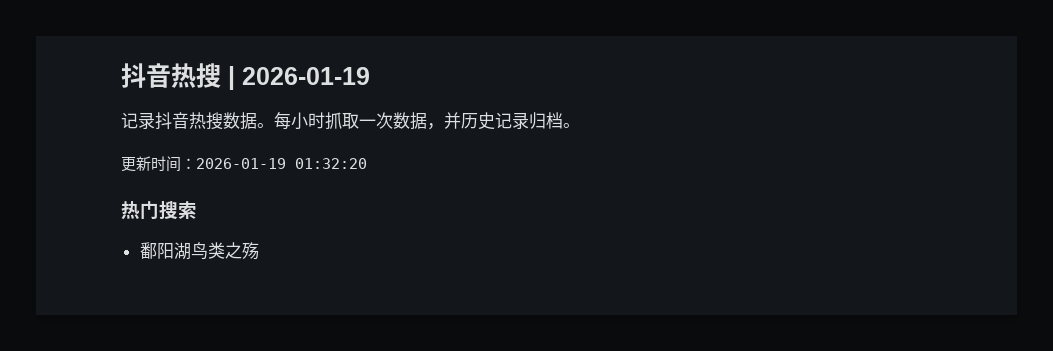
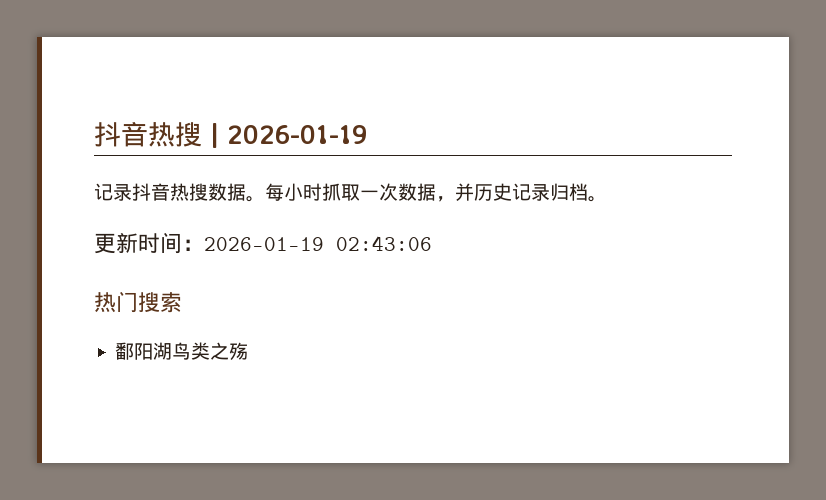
[295,158,367,169] 01:32:20 -> [336,236,432,251] 02:43:06

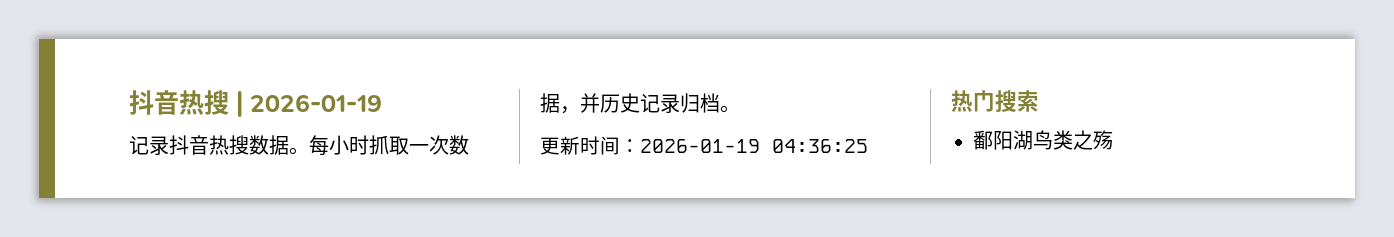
[336,236,432,251] 02:43:06 -> [772,139,868,153] 04:36:25

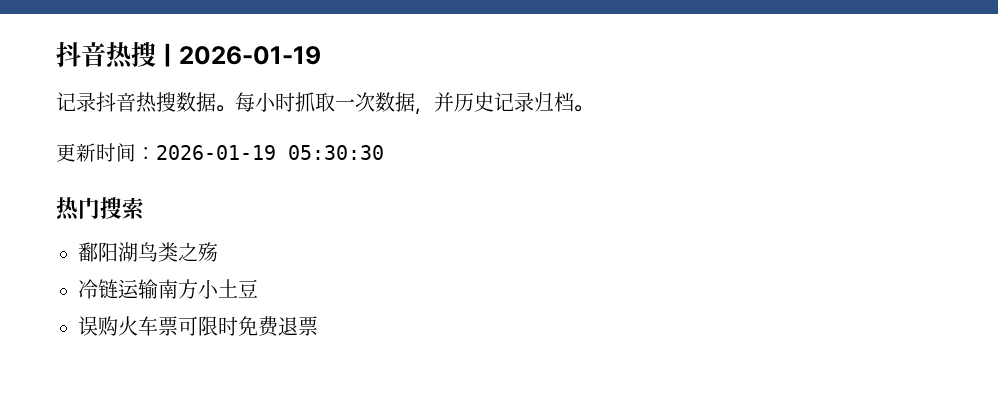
[772,139,868,153] 04:36:25 -> [288,145,384,160] 05:30:30
(1113, 140) none -> [78,279,258,299] [78,316,318,337] // 冷链运输南方小土豆 // 误购火车票可限时免费退票

